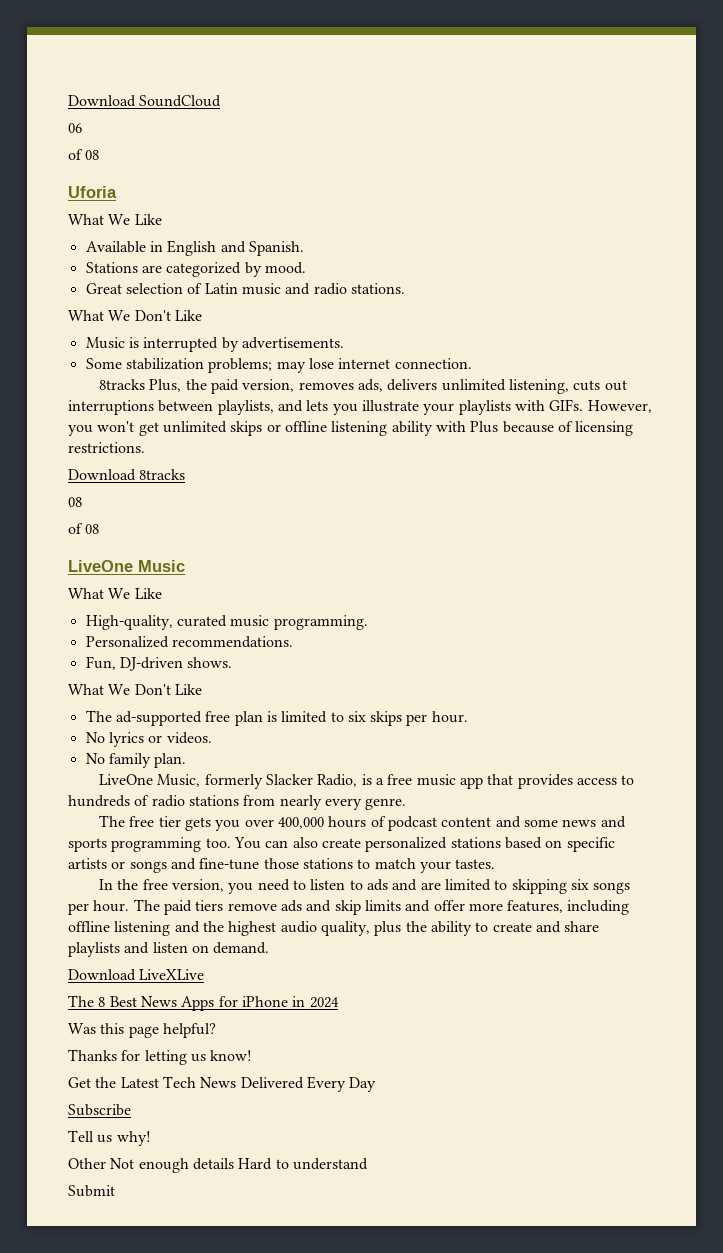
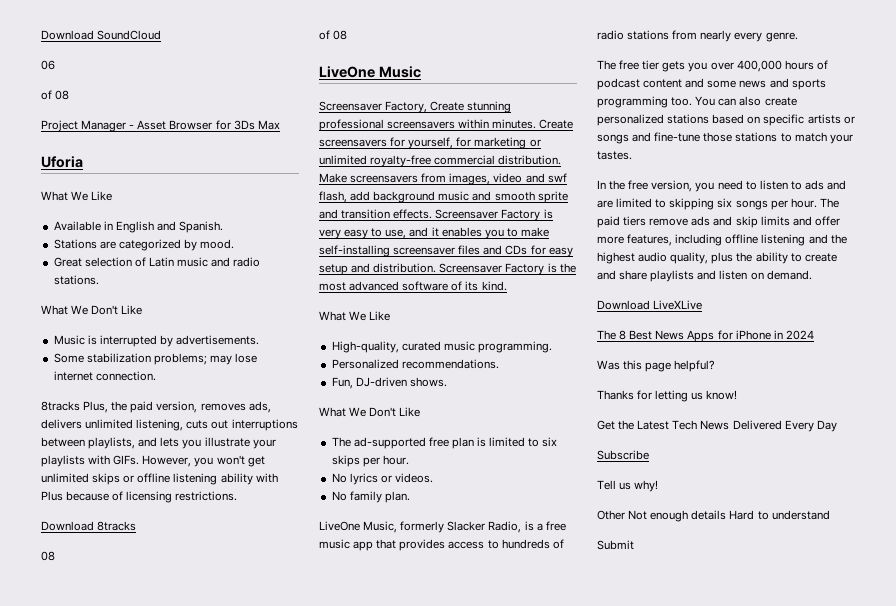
(100, 155) none -> [41,120,280,132] // Project Manager - Asset Browser for 3Ds Max
(185, 566) none -> [319,101,512,113] [319,119,574,131] [319,137,541,149] [319,155,562,167] [319,173,567,185] [319,191,568,203] [319,209,553,221] [319,227,549,239] [319,245,573,257] [319,263,576,275] [319,281,507,291] // Screensaver Factory, Create stunning professional screensavers within minutes. Create screensavers for yourself, for marketing or unlimited royalty-free commercial distribution. Make screensavers from images, video and swf flash, add background music and smooth sprite and transition effects. Screensaver Factory is very easy to use, and it enables you to make self-installing screensaver files and CDs for easy setup and distribution. Screensaver Factory is the most advanced software of its kind.

